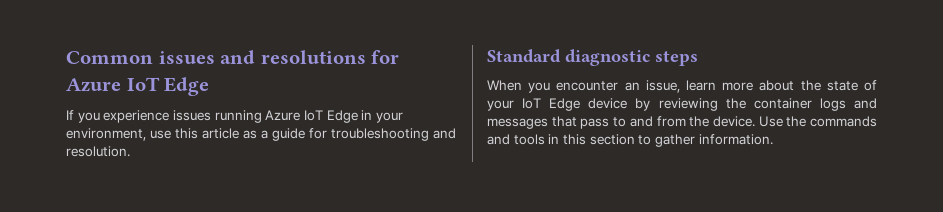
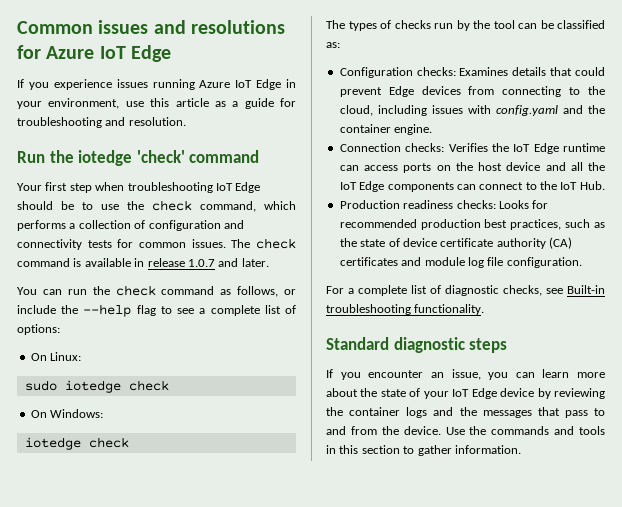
(130, 151) none -> [17,150,260,166] [17,182,261,193] [17,200,296,212] [17,220,244,231] [17,238,296,250] [17,258,269,267] [17,285,296,297] [17,304,297,317] [17,324,60,335] [30,352,82,361] [24,380,169,393] [30,409,104,418] [24,437,129,450] [326,20,605,31] [326,42,340,48] [339,67,605,78] [339,86,605,97] [339,105,605,116] [339,124,433,135] [339,143,605,154] [339,162,605,173] [339,181,605,192] [339,200,549,209] [339,219,605,230] [339,237,572,249] [339,257,582,268] [326,285,605,296] [326,304,485,315] // Run the iotedge 'check' command // Your first step when troubleshooting IoT Edge should be to use the check command, which performs a collection of configuration and connectivity tests for common issues. The check command is available in release 1.0.7 and later. // You can run the check command as follows, or include the --help flag to see a complete list of options: // On Linux: // sudo iotedge check // On Windows: // iotedge check // The types of checks run by the tool can be classified as: // Configuration checks: Examines details that could prevent Edge devices from connecting to the cloud, including issues with config.yaml and the container engine. // Connection checks: Verifies the IoT Edge runtime can access ports on the host device and all the IoT Edge components can connect to the IoT Hub. // Production readiness checks: Looks for recommended production best practices, such as the state of device certificate authority (CA) certificates and module log file configuration. // For a complete list of diagnostic checks, see Built-in troubleshooting functionality.
[487,80,522,91] When -> [326,369,333,378] If
(680, 86) none -> [488,372,535,380] you can
(877, 103) none -> [459,407,477,416] the

